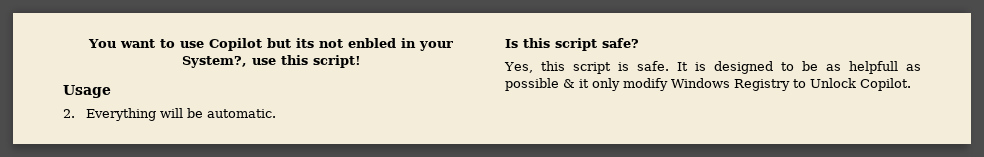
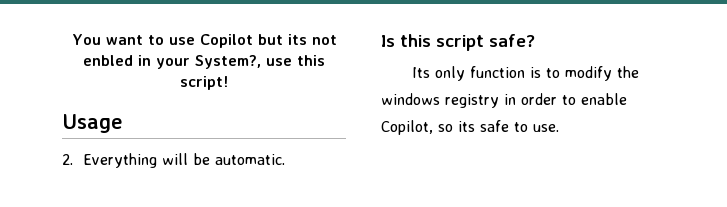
[504,61,921,74] [505,78,911,91] Yes, this script is safe. It is designed to be as helpfull as possible & it only modify Windows Registry to Unlock Copilot. -> [411,66,639,81] [381,93,627,108] [381,120,559,135] Its only function is to modify the windows registry in order to enable Copilot, so its safe to use.

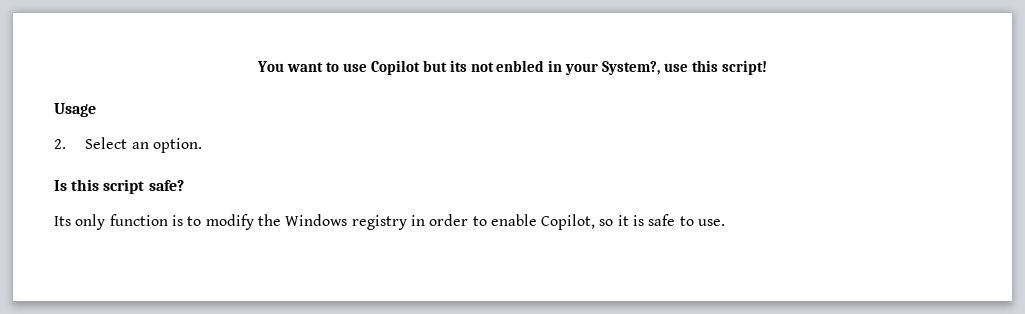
[83,153,286,168] Everything will be automatic. -> [85,137,203,153] Select an option.
[381,93,440,105] windows -> [285,214,348,226] Windows
[458,121,475,132] its -> [617,215,645,226] it is

